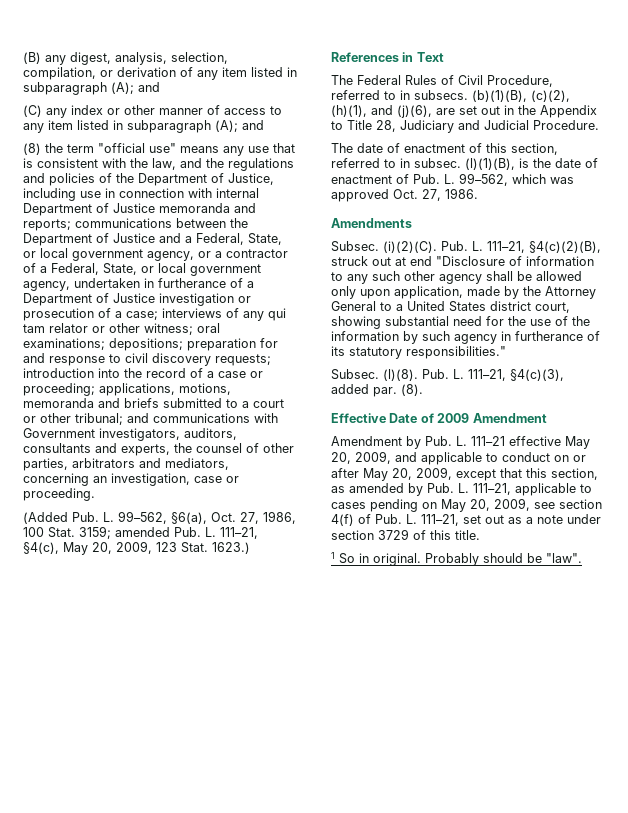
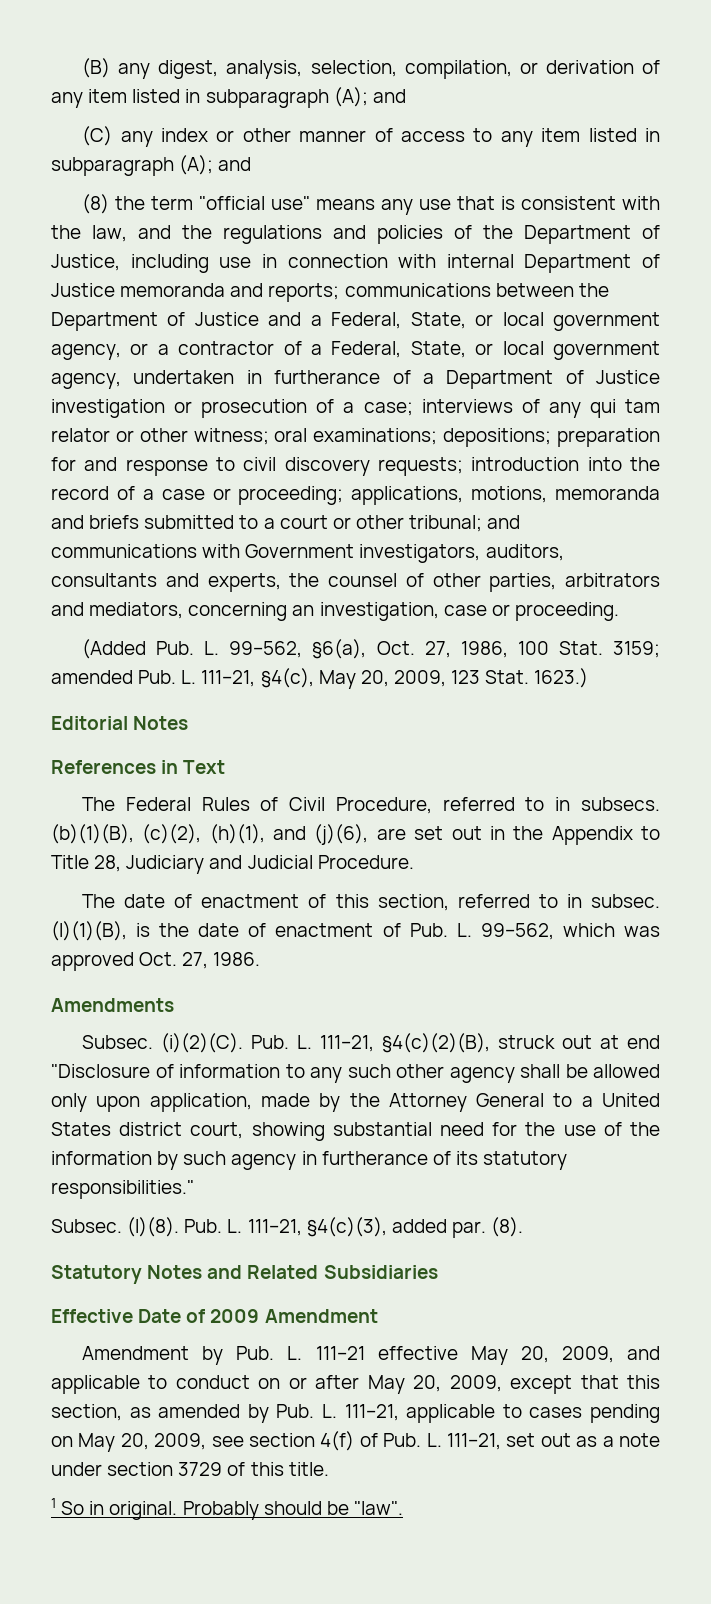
(250, 548) none -> [51,716,189,730] // Editorial Notes
(423, 390) none -> [51,1265,438,1284] // Statutory Notes and Related Subsidiaries

